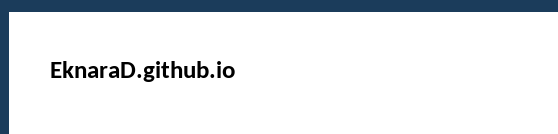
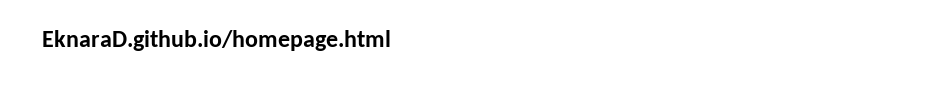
[50,61,235,82] EknaraD.github.io -> [42,30,391,51] EknaraD.github.io/homepage.html

